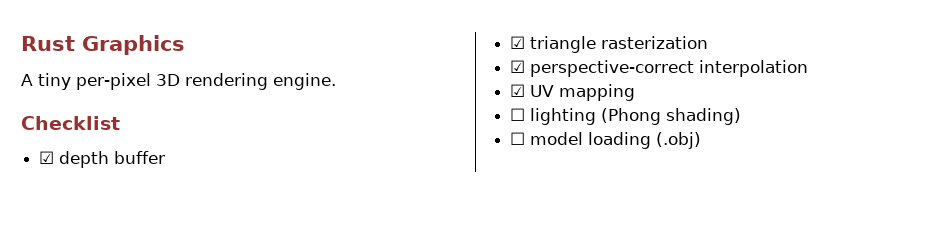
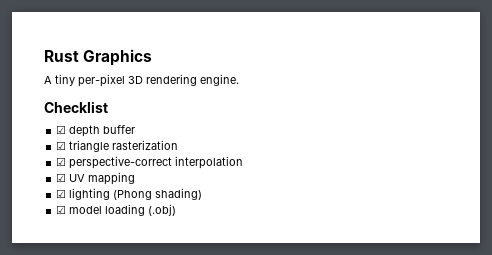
[510,108,526,121] ☐ -> [56,189,67,198] ☑
[510,132,526,145] ☐ -> [56,205,67,214] ☑

